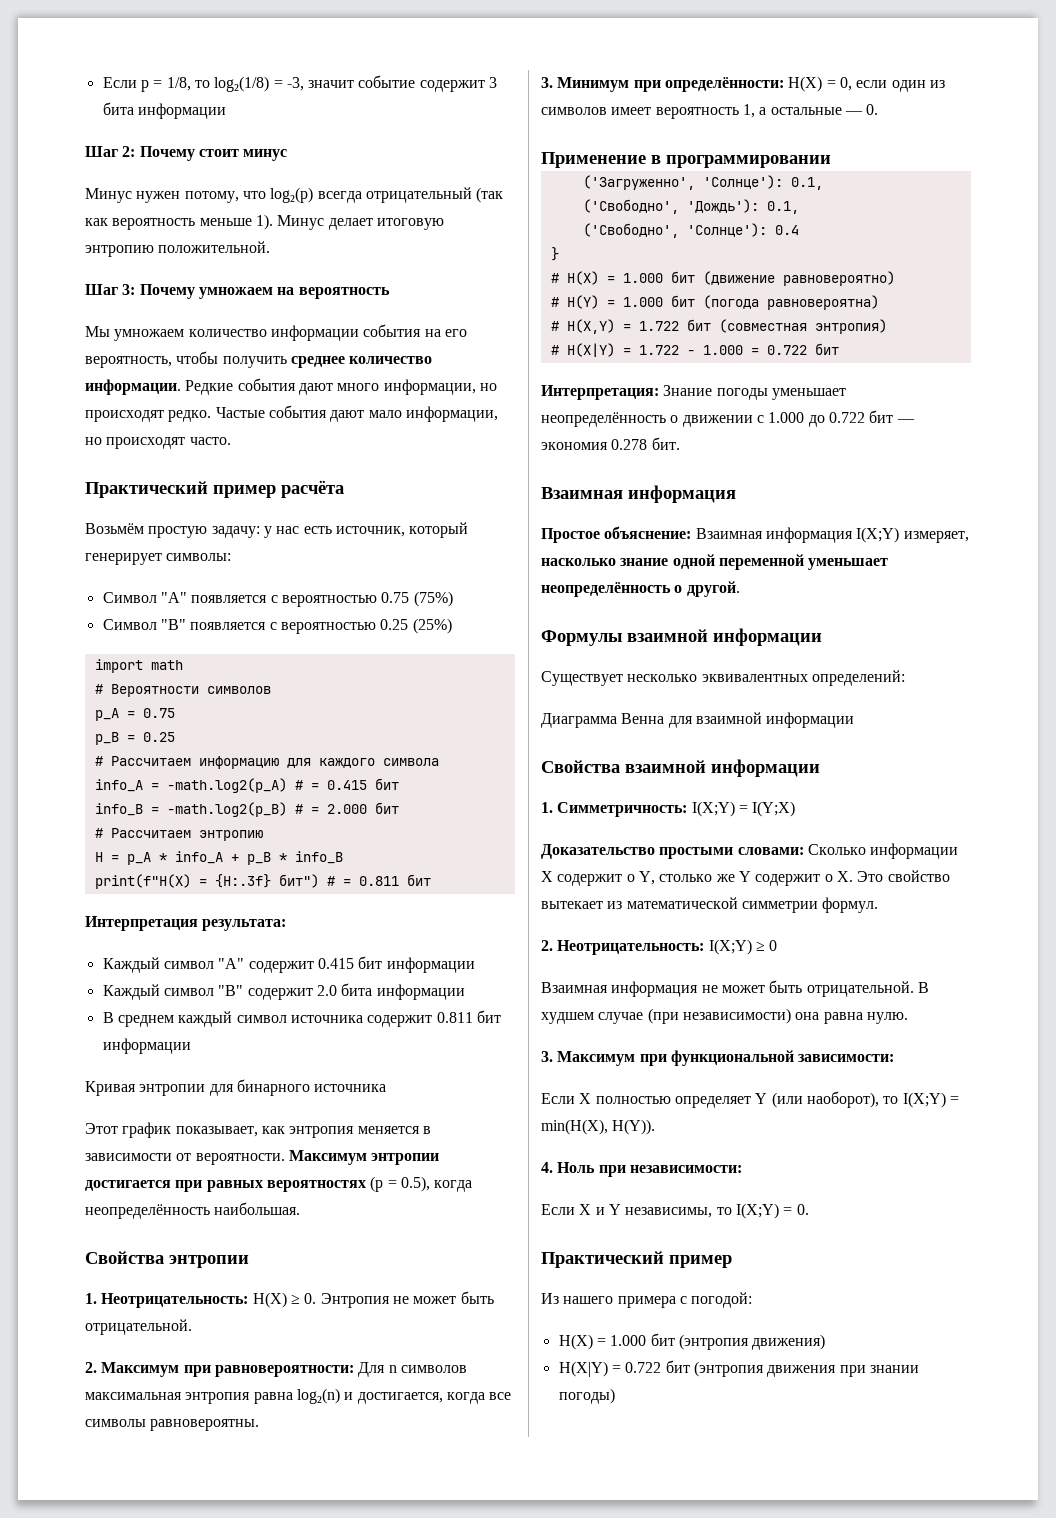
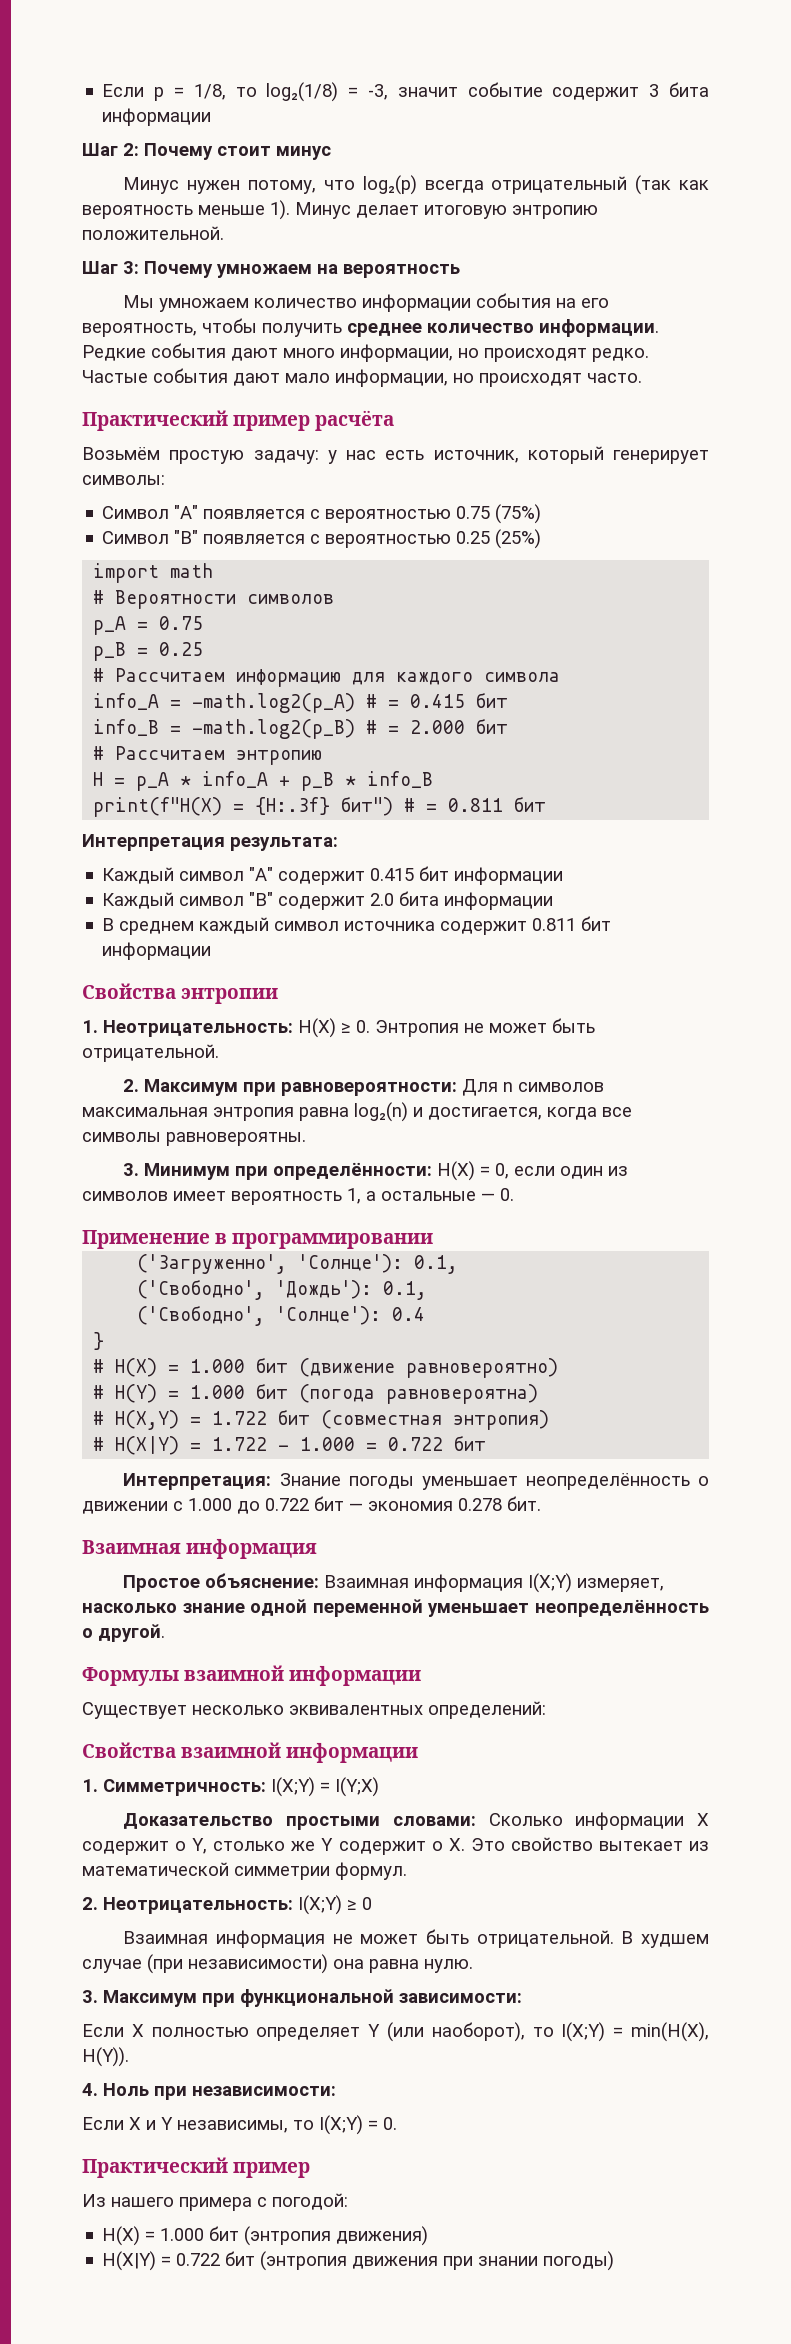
[85,1079,387,1096] [85,1122,431,1138] [85,1150,440,1165] [85,1176,473,1192] [85,1202,301,1219] // Кривая энтропии для бинарного источника // Этот график показывает, как энтропия меняется в зависимости от вероятности. Максимум энтропии достигается при равных вероятностях (p = 0.5), когда неопределённость наибольшая. -> (212, 951) none
[541,712,855,728] // Диаграмма Венна для взаимной информации -> (546, 1710) none

